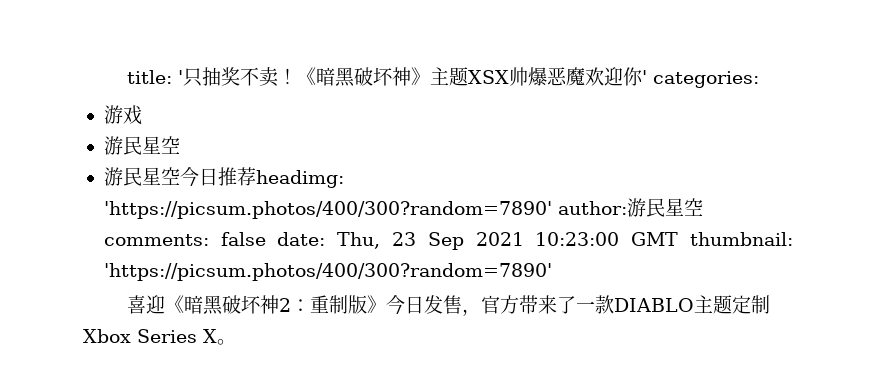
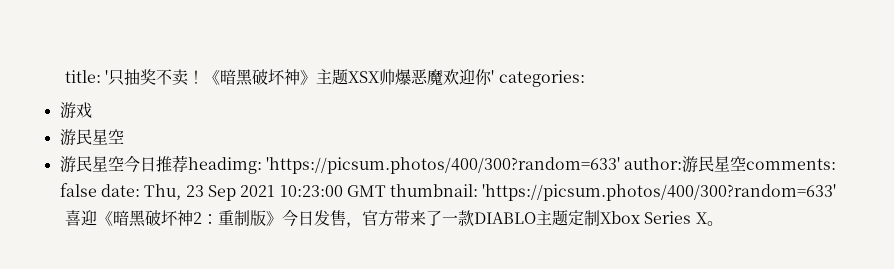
[103,201,552,219] 'https://picsum.photos/400/300?random=7890' -> [265,157,620,174] 'https://picsum.photos/400/300?random=633'
[103,263,552,281] 'https://picsum.photos/400/300?random=7890' -> [482,184,837,201] 'https://picsum.photos/400/300?random=633'

